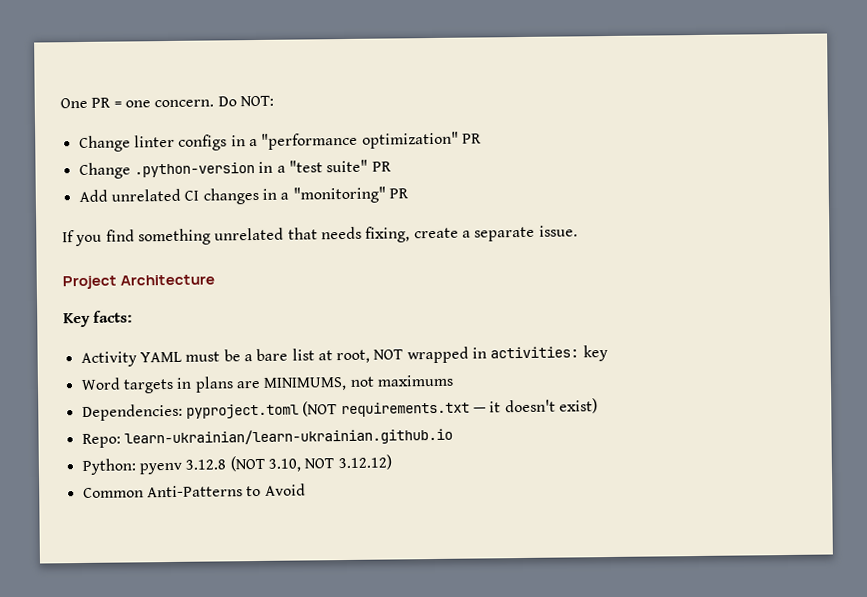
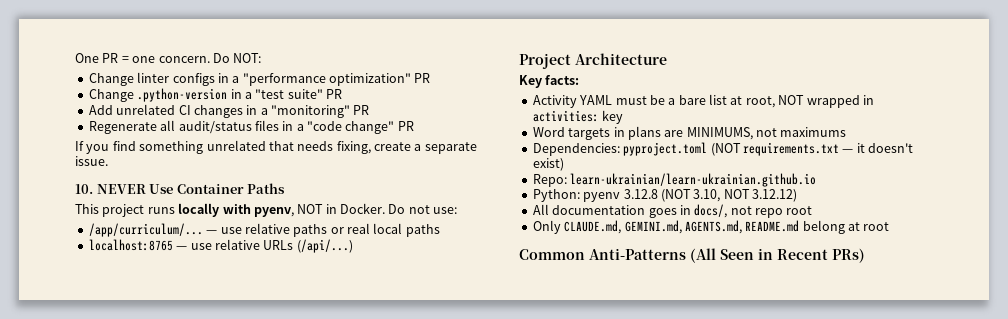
(409, 193) none -> [88,120,414,134] // Regenerate all audit/status files in a "code change" PR
(578, 231) none -> [75,183,286,194] [75,203,458,217] [88,223,440,237] [88,239,353,253] // 10. NEVER Use Container Paths // This project runs locally with pyenv, NOT in Docker. Do not use: // /app/curriculum/... — use relative paths or real local paths // localhost:8765 — use relative URLs (/api/...)
[82,483,306,498] Common Anti-Patterns to Avoid -> [532,204,813,218] [532,220,890,234] [519,248,865,263] All documentation goes in docs/, not repo root // Only CLAUDE.md, GEMINI.md, AGENTS.md, README.md belong at root // Common Anti-Patterns (All Seen in Recent PRs)

